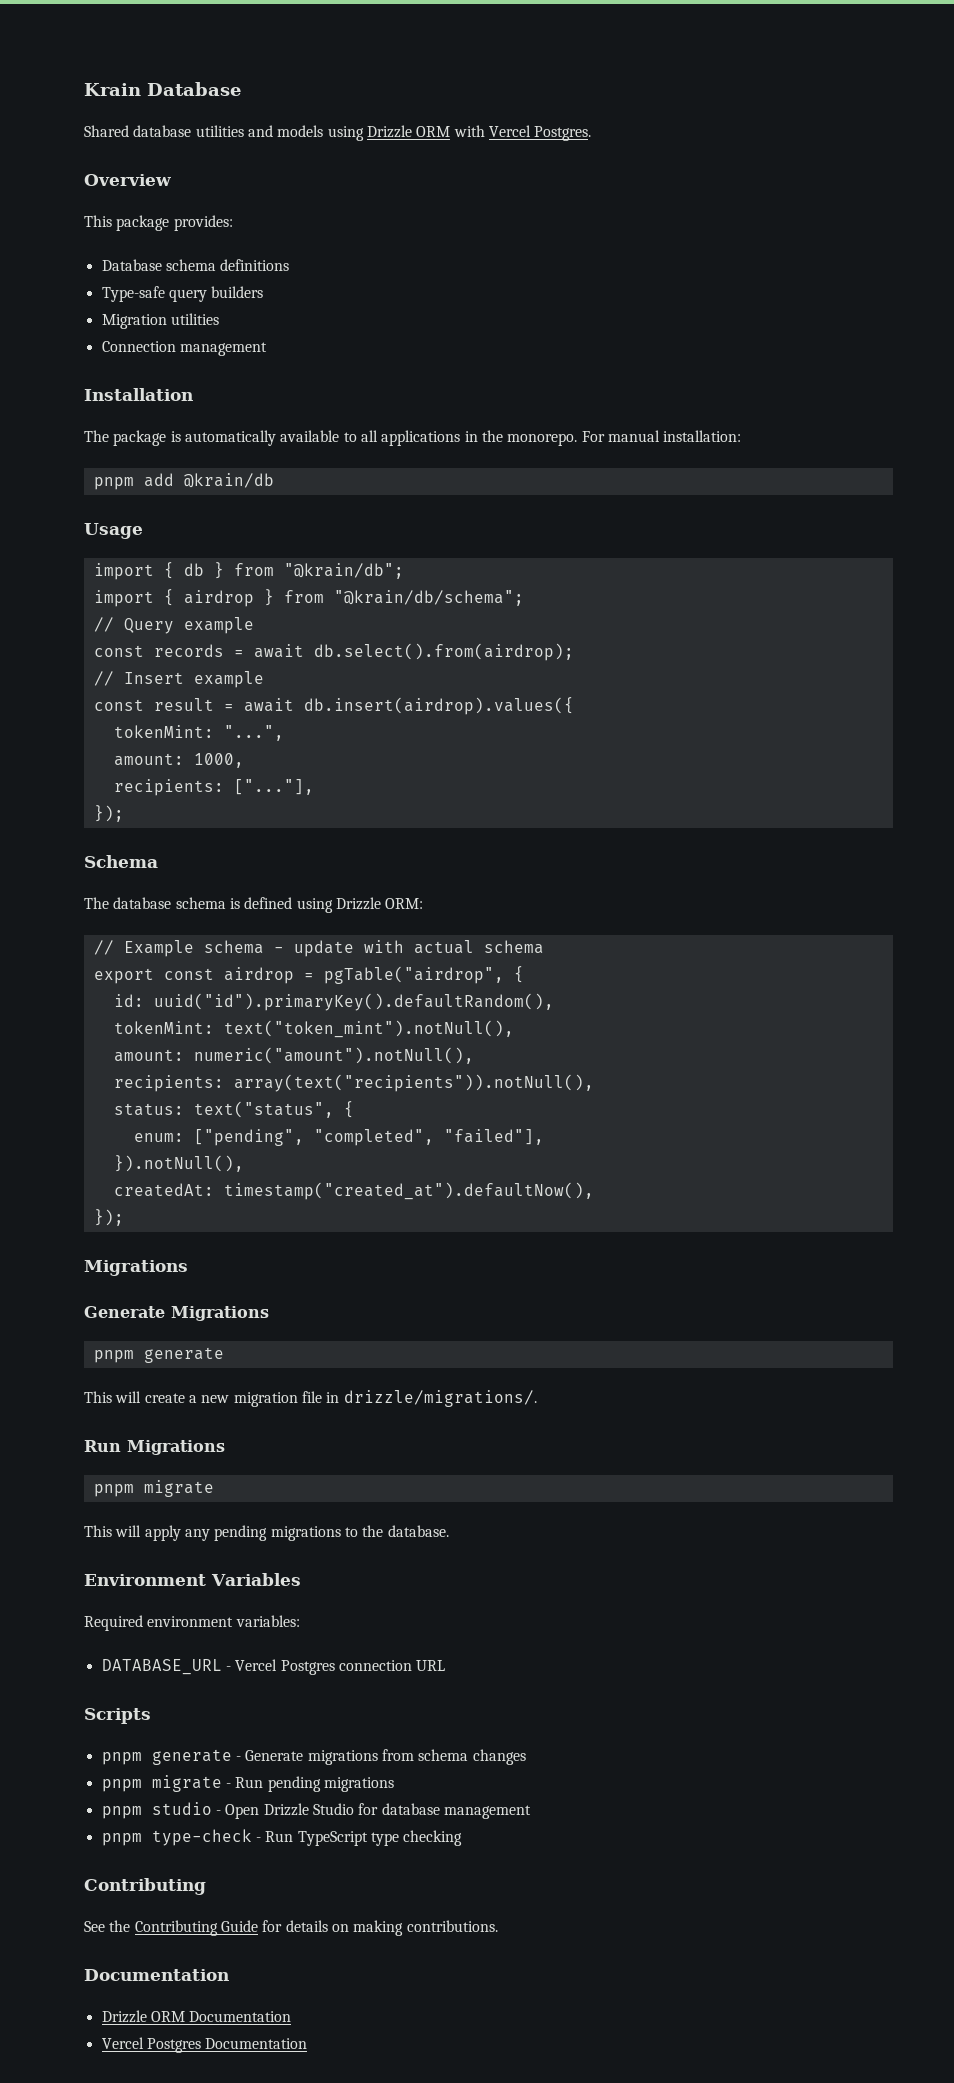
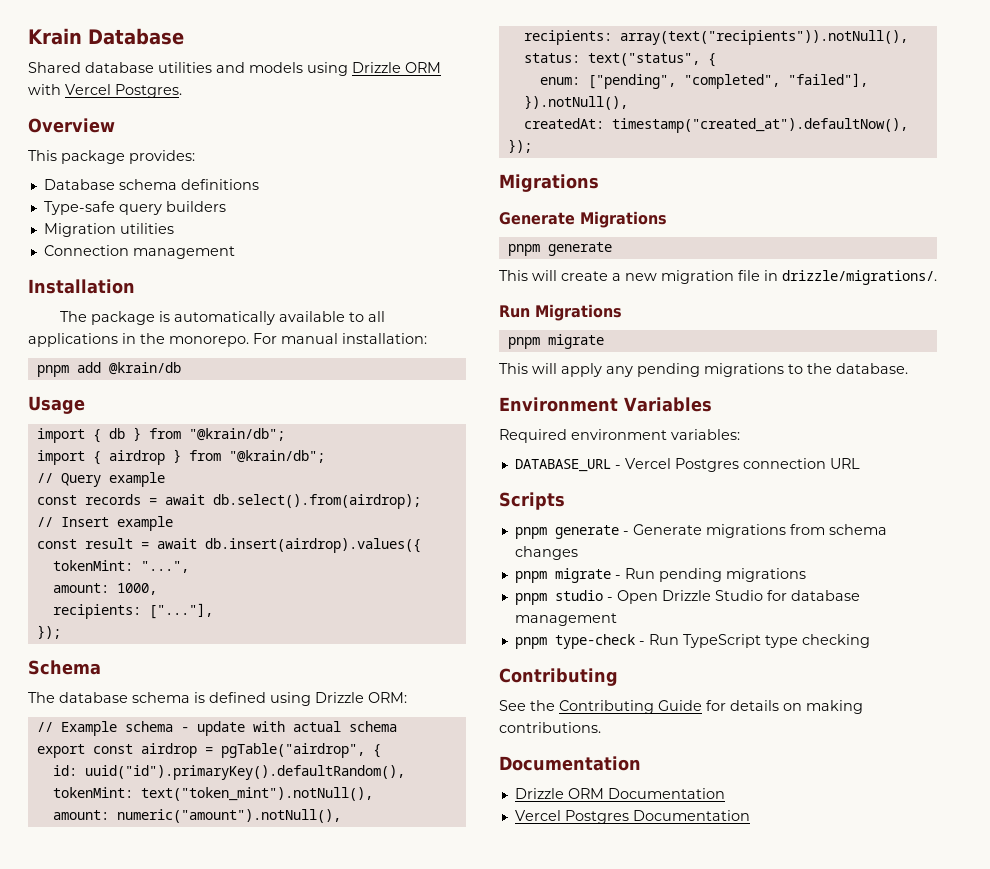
[333,590,524,606] "@krain/db/schema"; -> [228,450,325,463] "@krain/db";

